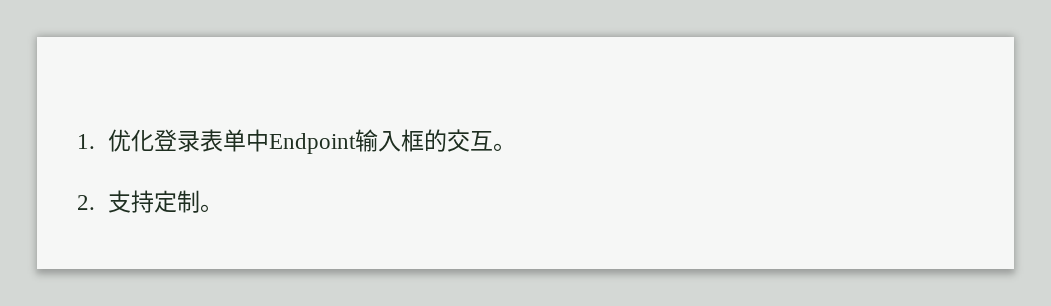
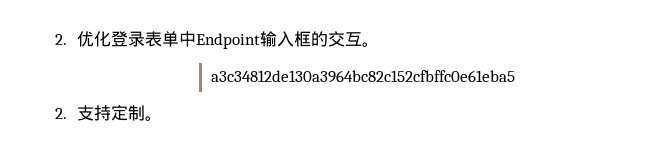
[77,134,95,149] 1. -> [55,34,67,45] 2.
(516, 147) none -> [211,70,516,83] // a3c34812de130a3964bc82c152cfbffc0e61eba5

